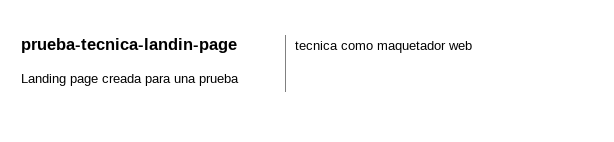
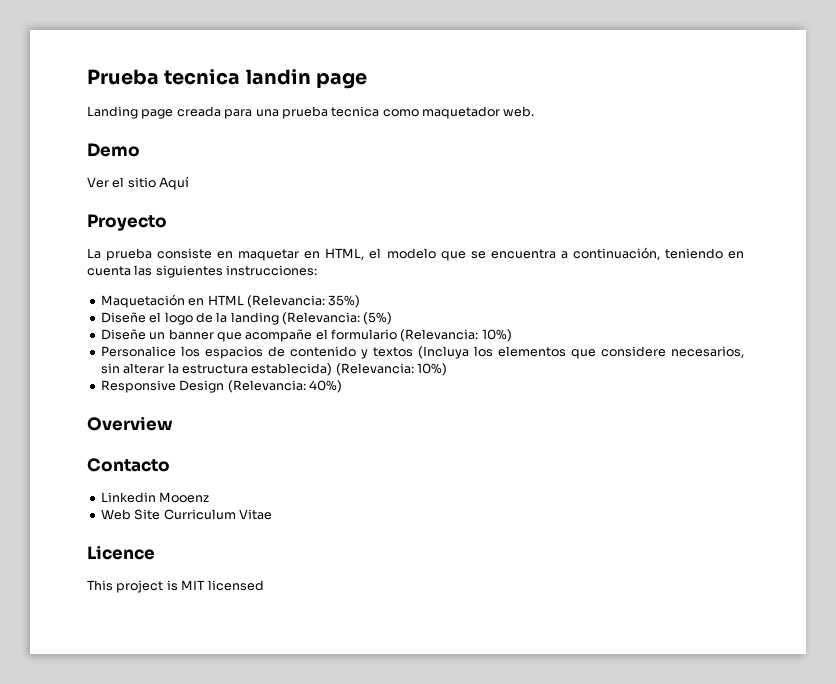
[21,38,237,53] prueba-tecnica-landin-page -> [87,69,367,89] Prueba tecnica landin page
[448,41,472,50] web -> [503,106,535,117] [87,143,140,157] [87,176,190,190] [87,214,167,231] [87,247,744,261] [87,265,318,278] [100,294,361,308] [100,312,393,325] [100,329,512,342] [100,346,744,359] [100,363,447,376] [100,380,342,393] [87,416,173,431] [87,458,170,472] [100,492,210,503] [100,509,272,520] [87,545,155,560] [87,580,264,593] web. // Demo // Ver el sitio Aquí // Proyecto // La prueba consiste en maquetar en HTML, el modelo que se encuentra a continuación, teniendo en cuenta las siguientes instrucciones: // Maquetación en HTML (Relevancia: 35%) // Diseñe el logo de la landing (Relevancia: (5%) // Diseñe un banner que acompañe el formulario (Relevancia: 10%) // Personalice los espacios de contenido y textos (Incluya los elementos que considere necesarios, sin alterar la estructura establecida) (Relevancia: 10%) // Responsive Design (Relevancia: 40%) // Overview // Contacto // Linkedin Mooenz // Web Site Curriculum Vitae // Licence // This project is MIT licensed

